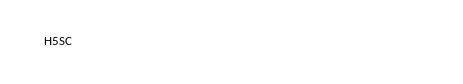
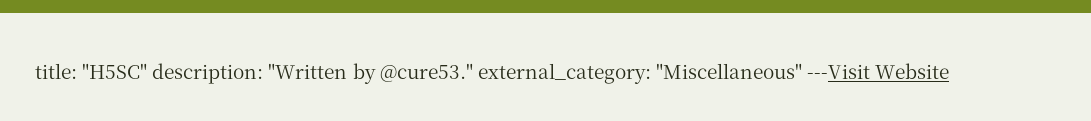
[44,37,72,45] H5SC -> [35,63,950,84] title: "H5SC" description: "Written by @cure53." external_category: "Miscellaneous" ---Visit Website

